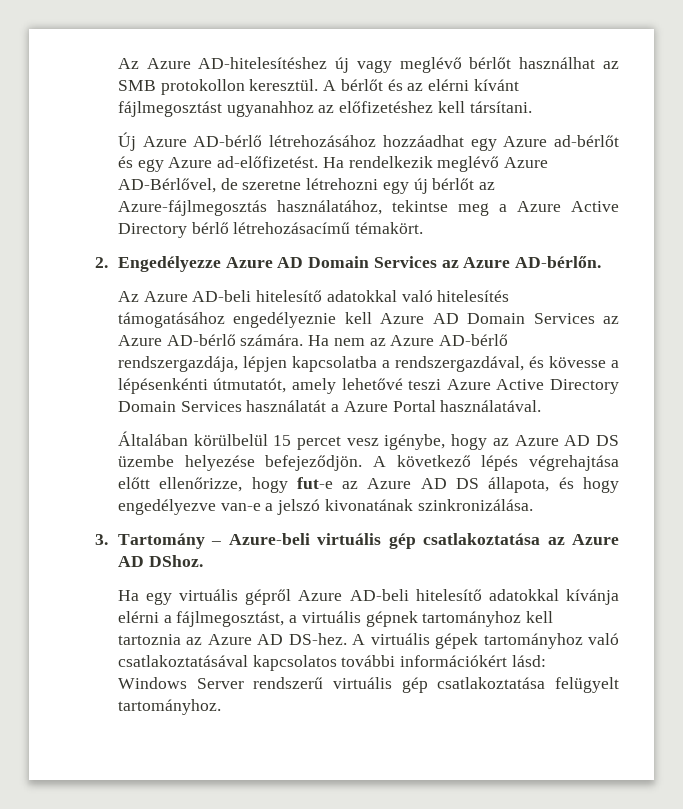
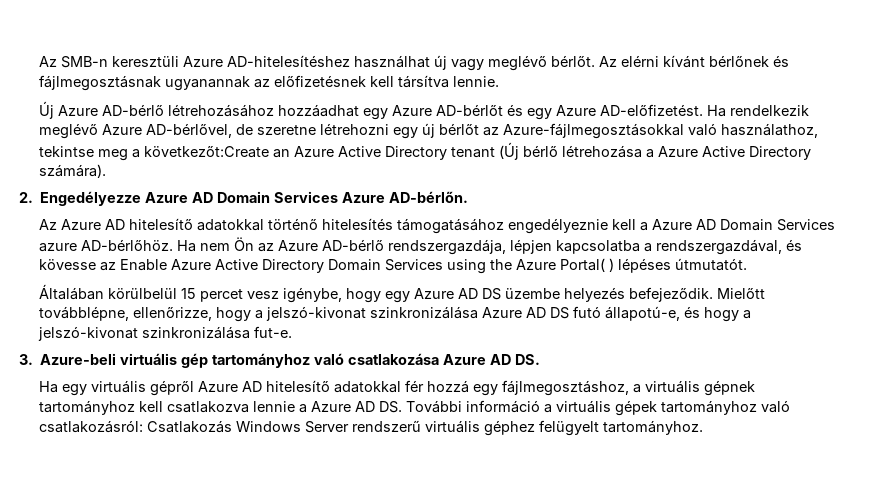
[117,58,139,69] Az -> [38,56,179,68] Az SMB-n keresztüli
(328, 63) none -> [353,55,430,68] használhat
[469,57,619,69] [117,79,519,95] [117,101,532,117] bérlőt használhat az SMB protokollon keresztül. A bérlőt és az elérni kívánt fájlmegosztást ugyanahhoz az előfizetéshez kell társítani. -> [550,55,789,68] [38,75,499,91] bérlőt. Az elérni kívánt bérlőnek és fájlmegosztásnak ugyanannak az előfizetésnek kell társítva lennie.
[554,135,619,147] ad-bérlőt -> [435,104,503,116] AD-bérlőt
[217,156,319,168] ad-előfizetést. -> [599,104,703,116] AD-előfizetést.
[117,178,216,193] AD-Bérlővel, -> [145,123,232,138] AD-bérlővel,
[117,200,620,216] [117,222,424,238] Azure-fájlmegosztás használatához, tekintse meg a Azure Active Directory bérlő létrehozásacímű témakört. -> [502,123,818,139] [38,142,811,161] [38,164,106,178] Azure-fájlmegosztásokkal való használathoz, tekintse meg a következőt:Create an Azure Active Directory tenant (Új bérlő létrehozása a Azure Active Directory számára).
[441,260,459,268] az -> (339, 197) none
[192,290,433,302] AD-beli hitelesítő adatokkal való -> [104,218,318,231] AD hitelesítő adatokkal történő
[380,313,619,324] [117,334,304,346] Azure AD Domain Services az Azure AD-bérlő számára. -> [639,219,835,231] [38,239,173,252] a Azure AD Domain Services azure AD-bérlőhöz.
(365, 342) none -> [233,237,254,251] Ön
[611,360,620,368] [117,378,442,394] a lépésenkénti útmutatót, amely lehetővé teszi -> [99,259,167,271] az Enable
[246,400,542,412] használatát a Azure Portal használatával. -> [446,258,747,274] using the Azure Portal( ) lépéses útmutatót.
[492,438,509,446] az -> [384,291,410,303] egy
[184,455,619,471] [117,477,620,493] [117,499,533,515] helyezése befejeződjön. A következő lépés végrehajtása előtt ellenőrizze, hogy fut-e az Azure AD DS állapota, és hogy engedélyezve van-e a jelszó kivonatának szinkronizálása. -> [563,287,765,302] [38,306,751,322] [37,326,292,341] helyezés befejeződik. Mielőtt továbblépne, ellenőrizze, hogy a jelszó-kivonat szinkronizálása Azure AD DS futó állapotú-e, és hogy a jelszó-kivonat szinkronizálása fut-e.
[117,533,222,549] Tartomány – -> (33, 359) none
[423,533,619,545] [117,555,203,567] csatlakoztatása az Azure AD DShoz. -> [212,353,541,368] tartományhoz való csatlakozása Azure AD DS.
[349,589,619,605] [117,611,285,627] AD-beli hitelesítő adatokkal kívánja elérni a fájlmegosztást, -> [241,380,629,396] AD hitelesítő adatokkal fér hozzá egy fájlmegosztáshoz,
[117,633,619,649] [117,655,546,671] tartoznia az Azure AD DS-hez. A virtuális gépek tartományhoz való csatlakoztatásával kapcsolatos további információkért lásd: -> [166,400,790,416] [38,420,232,433] csatlakozva lennie a Azure AD DS. További információ a virtuális gépek tartományhoz való csatlakozásról: Csatlakozás
[401,677,546,693] gép csatlakoztatása -> [483,420,535,436] géphez

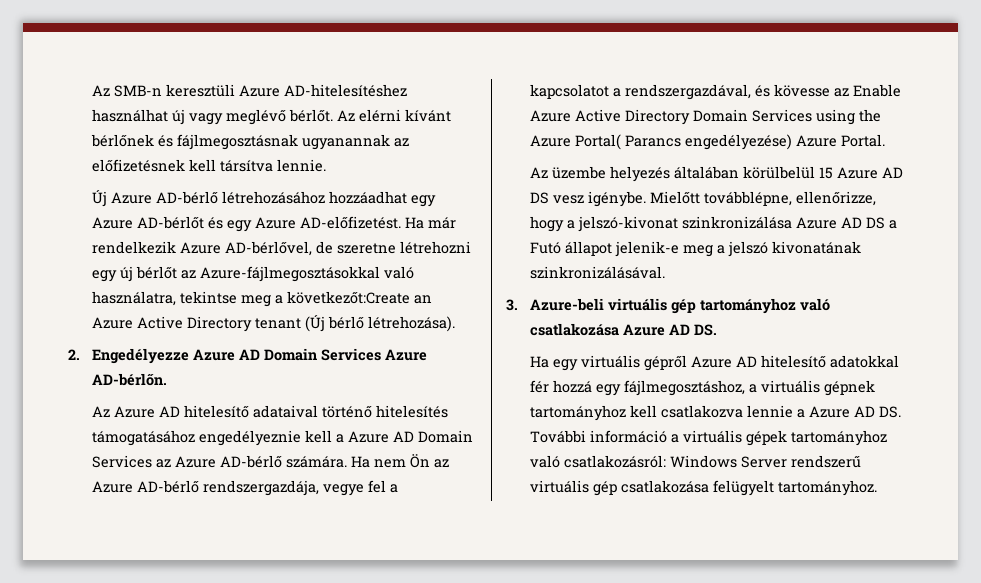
[729,105,809,116] [38,123,98,139] rendelkezik meglévő -> [428,217,457,229] [92,241,177,254] már rendelkezik
[720,123,818,138] használathoz, -> [92,291,177,306] használatra,
[561,145,811,160] [38,164,106,178] létrehozása a Azure Active Directory számára). -> [368,316,456,332] létrehozása).
[196,219,264,231] adatokkal -> [253,405,319,418] adataival
[38,239,173,252] azure AD-bérlőhöz. -> [156,455,348,468] az Azure AD-bérlő számára.
[509,239,640,254] lépjen kapcsolatba -> [323,480,399,496] [530,84,610,99] vegye fel a kapcsolatot
[608,258,747,273] [38,284,713,303] ) lépéses útmutatót. // Általában körülbelül 15 percet vesz igénybe, hogy egy Azure AD DS üzembe helyezés befejeződik. -> [625,134,886,150] [530,166,904,182] [530,191,647,207] Parancs engedélyezése) Azure Portal. // Az üzembe helyezés általában körülbelül 15 Azure AD DS vesz igénybe.
[572,306,751,322] [37,326,292,341] futó állapotú-e, és hogy a jelszó-kivonat szinkronizálása fut-e. -> [889,220,898,229] [530,241,862,257] [530,266,666,279] a Futó állapot jelenik-e meg a jelszó kivonatának szinkronizálásával.
[146,420,232,433] Csatlakozás -> (667, 461) none
[483,420,535,436] géphez -> [593,480,710,496] gép csatlakozása

